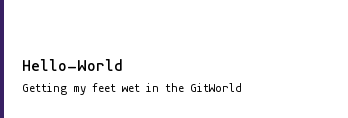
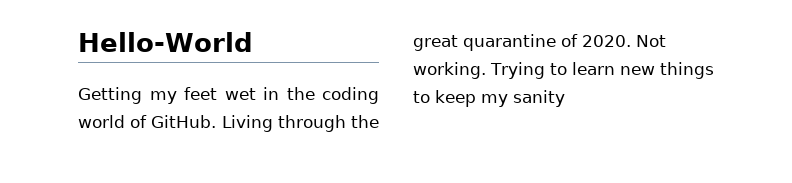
[190,83,242,92] GitWorld -> [322,87,379,104] [78,115,379,132] [413,34,666,51] [413,62,714,79] [413,90,565,107] coding world of GitHub. Living through the great quarantine of 2020. Not working. Trying to learn new things to keep my sanity

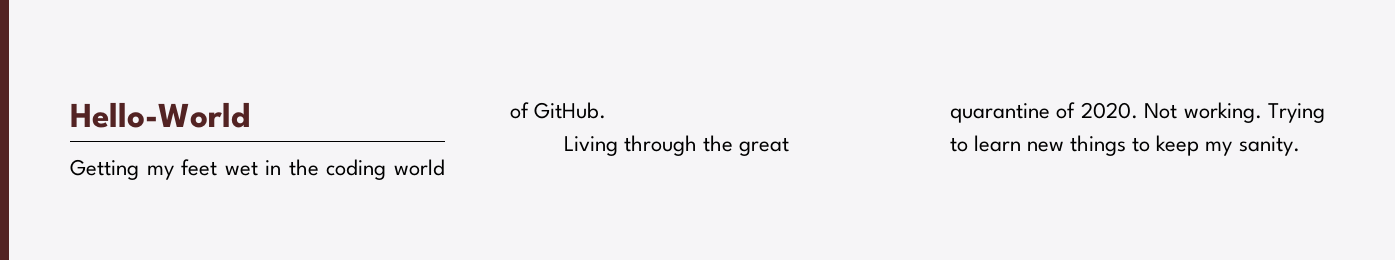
(217, 121) none -> (607, 110) //
[513,90,565,107] sanity -> [1238,136,1300,156] sanity.

